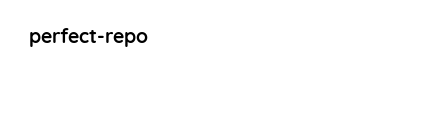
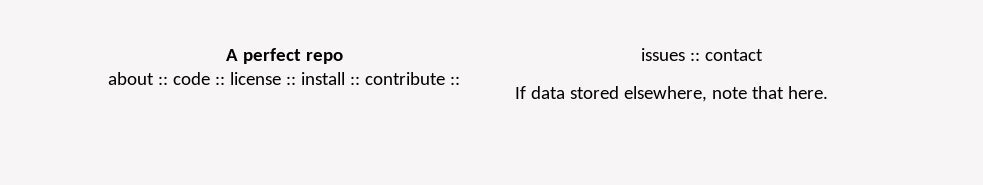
[29,28,148,47] perfect-repo -> [225,48,343,64] [108,72,460,85] [640,48,763,61] [515,86,828,102] A perfect repo // about :: code :: license :: install :: contribute :: issues :: contact // If data stored elsewhere, note that here.

